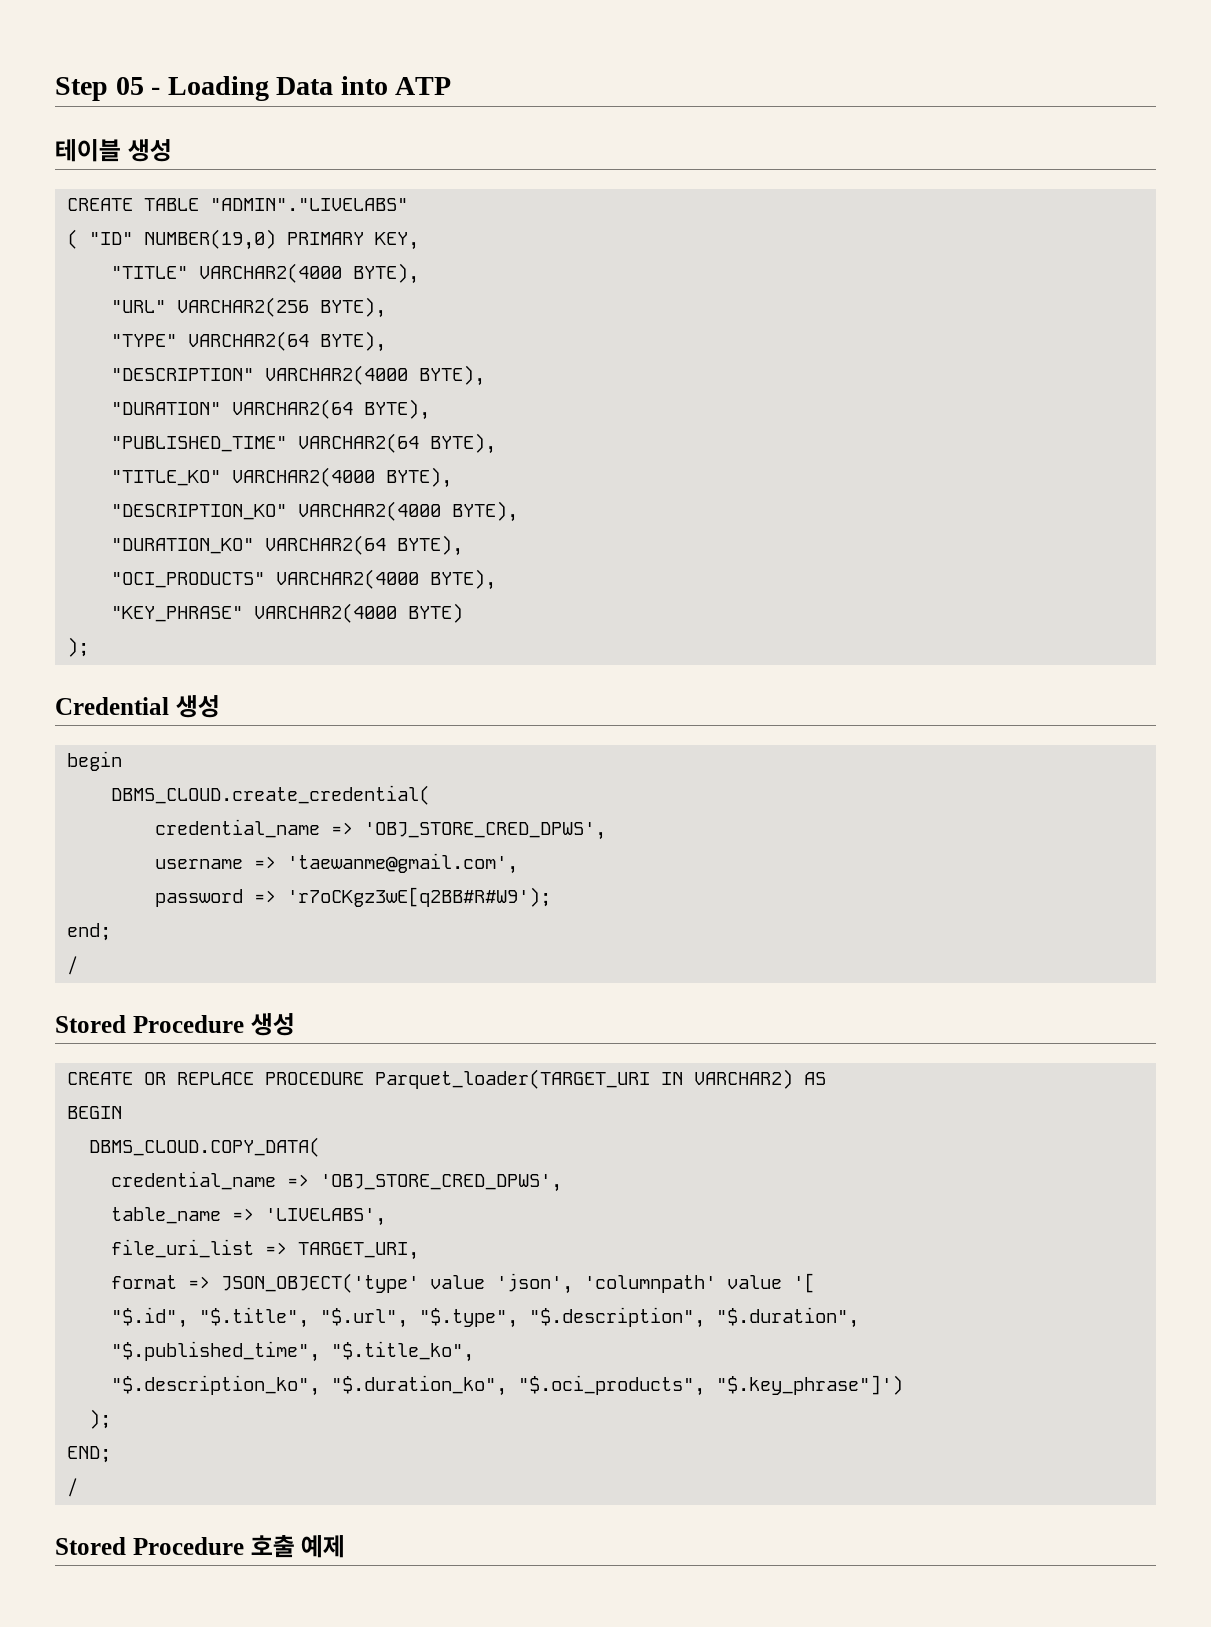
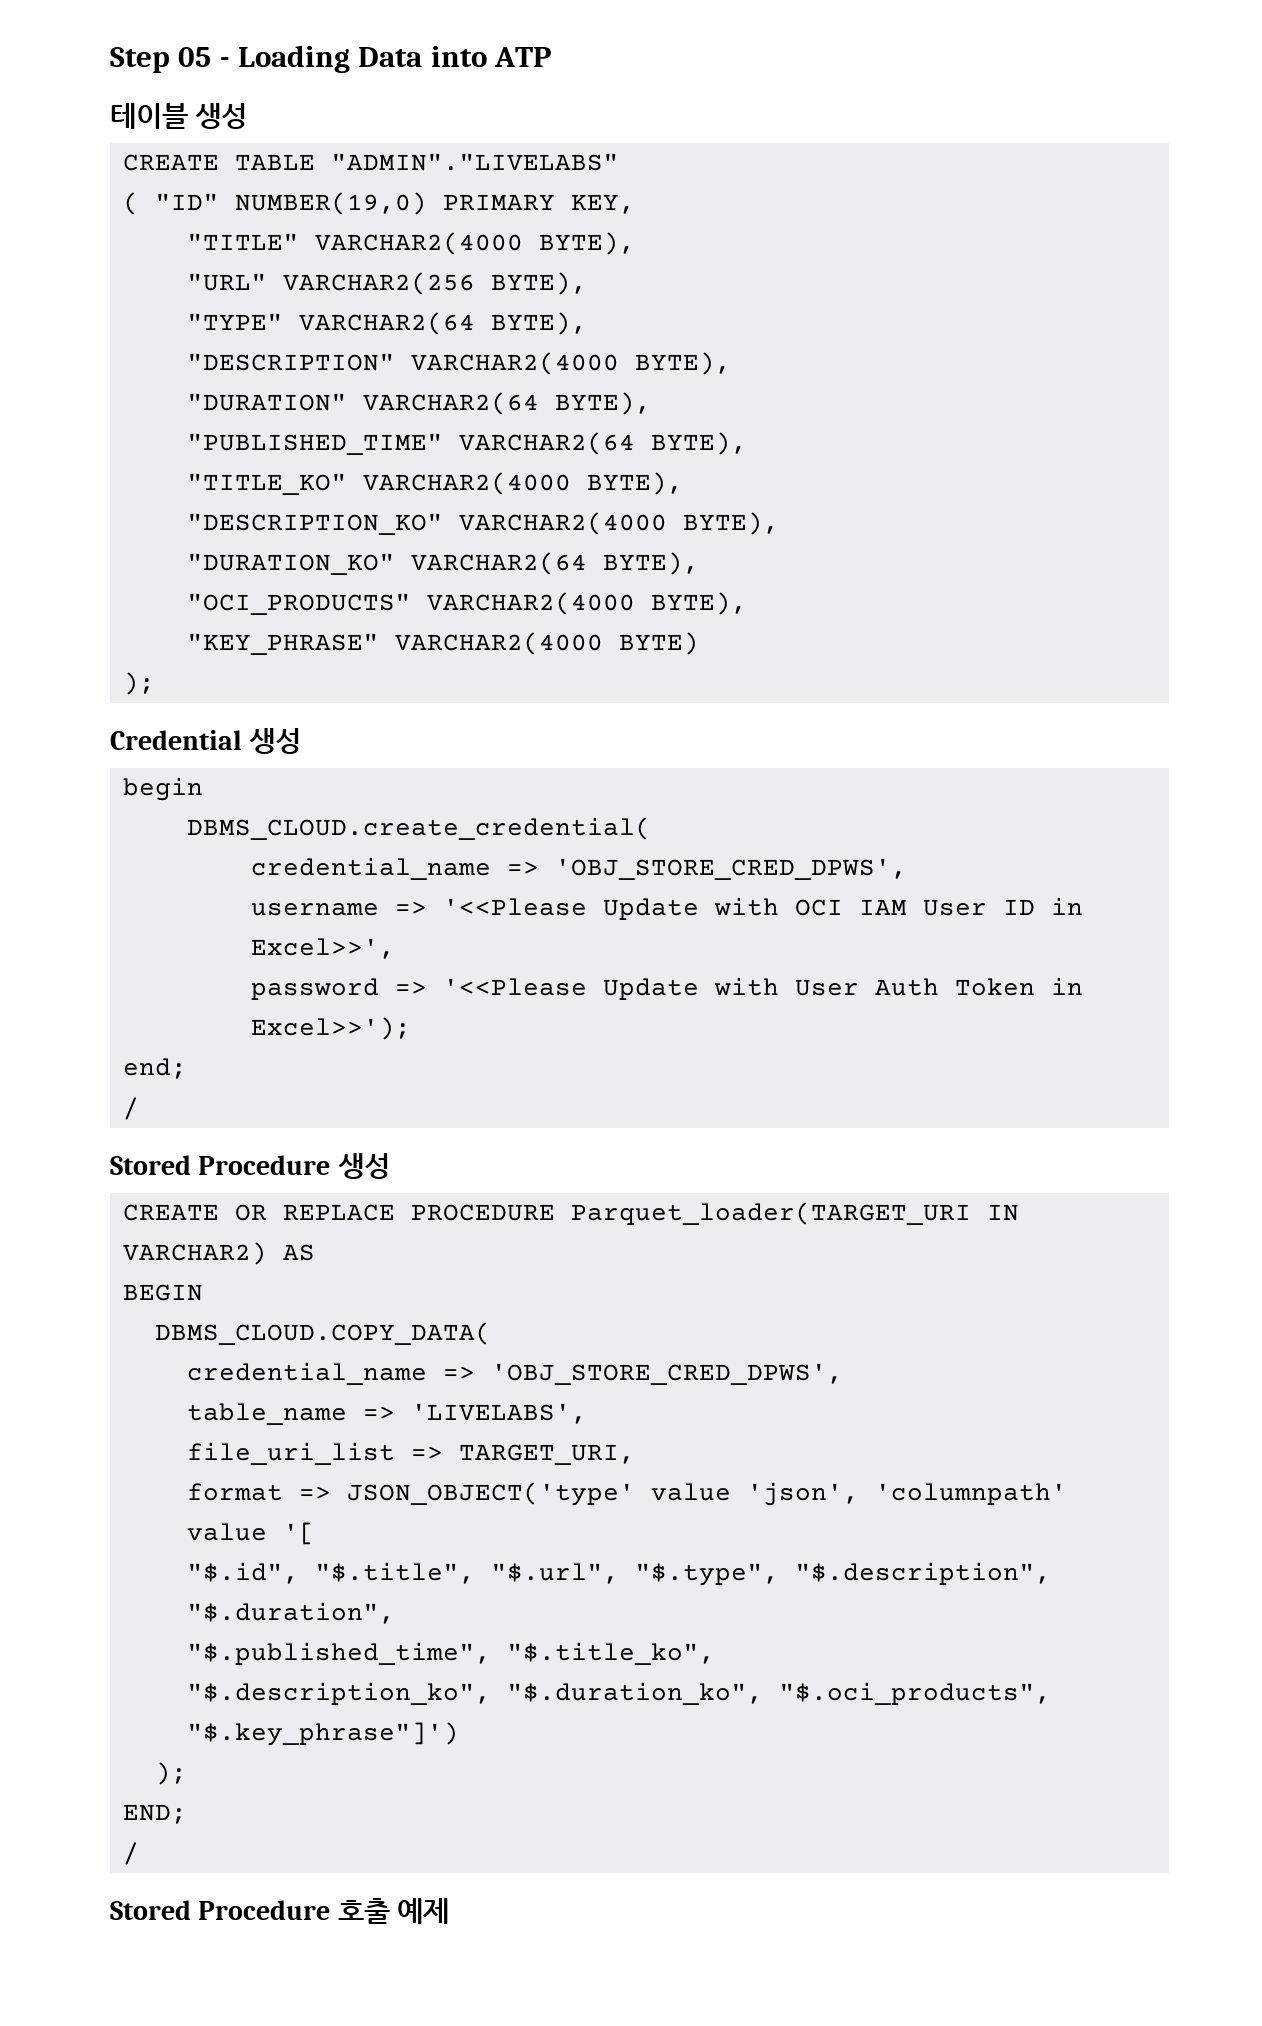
[287,853,518,874] [155,887,551,907] 'taewanme@gmail.com', // password => 'r7oCKgz3wE[q2BB#R#W9'); -> [443,897,1084,920] [251,938,396,959] [251,977,1084,1000] [251,1017,412,1040] '<<Please Update with OCI IAM User ID in Excel>>', // password => '<<Please Update with User Auth Token in Excel>>');

